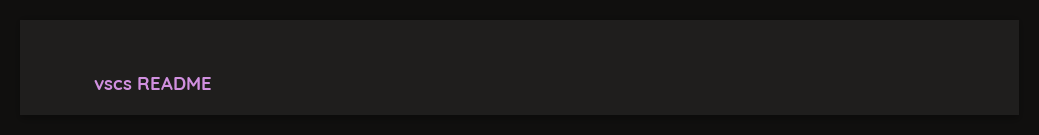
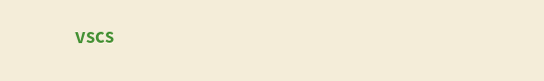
[137,76,212,90] README -> (115, 37) none

